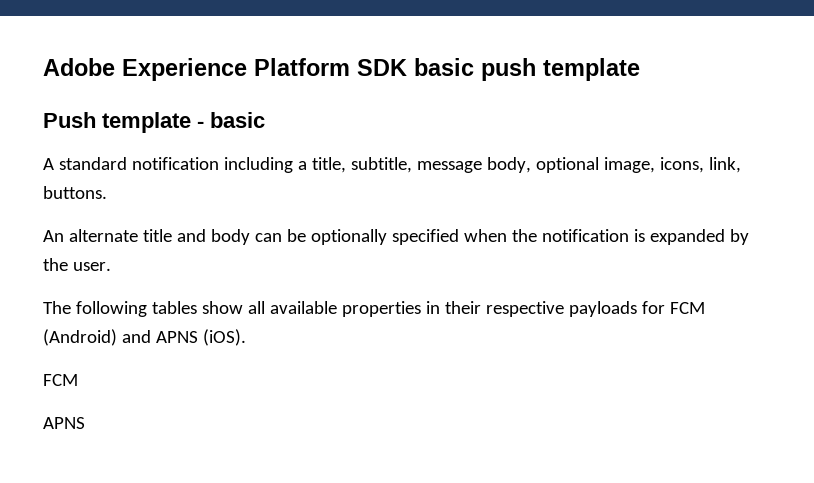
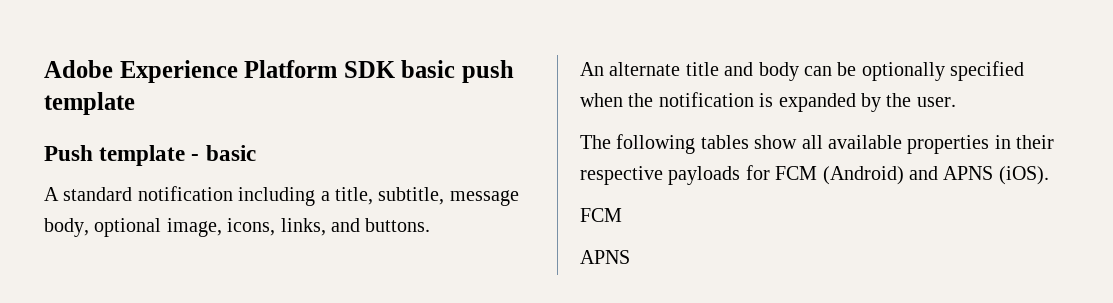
[708,157,741,173] link, -> [280,218,360,236] links, and

